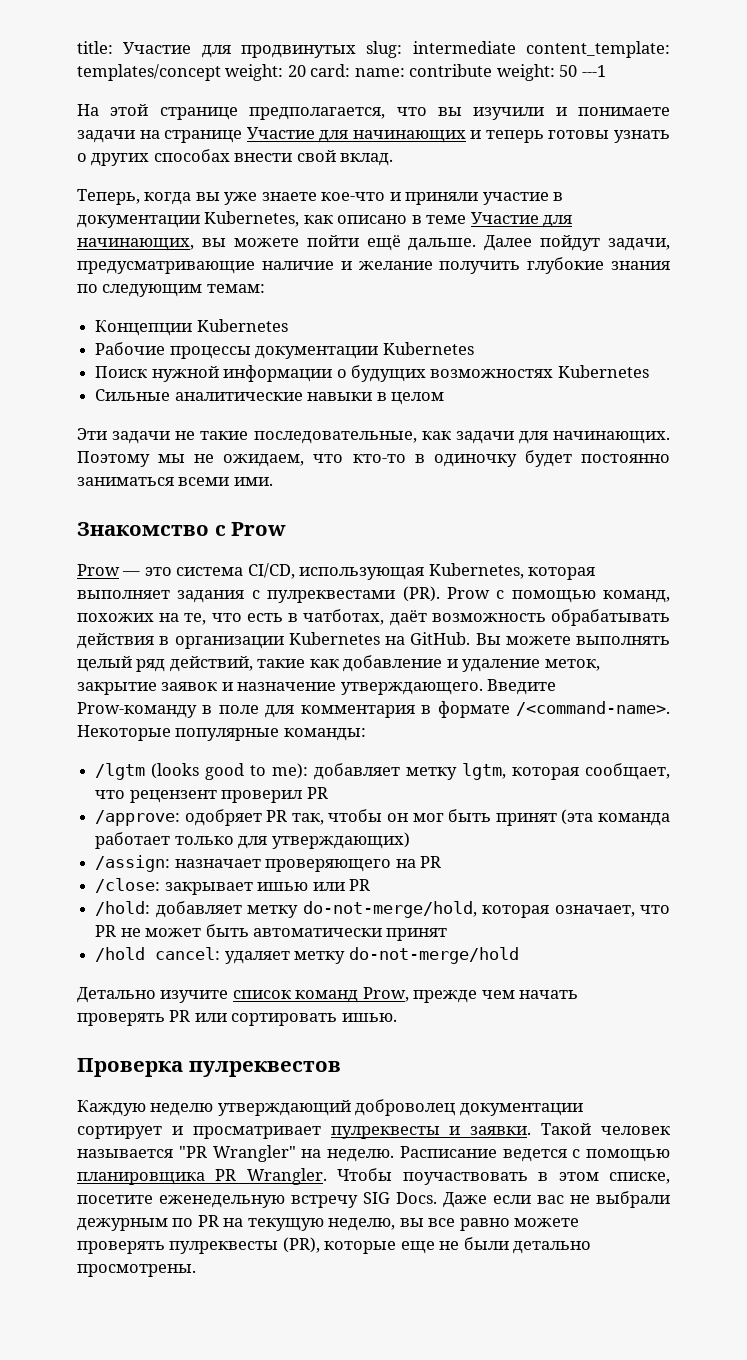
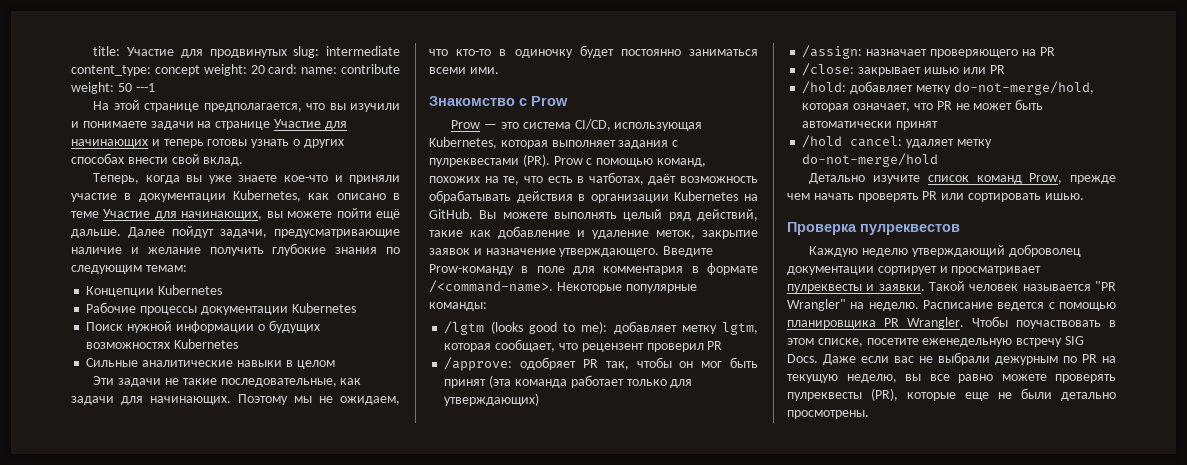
[526,41,670,58] [77,64,221,81] content_template: templates/concept -> [71,65,200,76] content_type: concept

